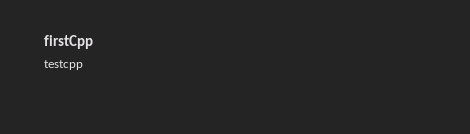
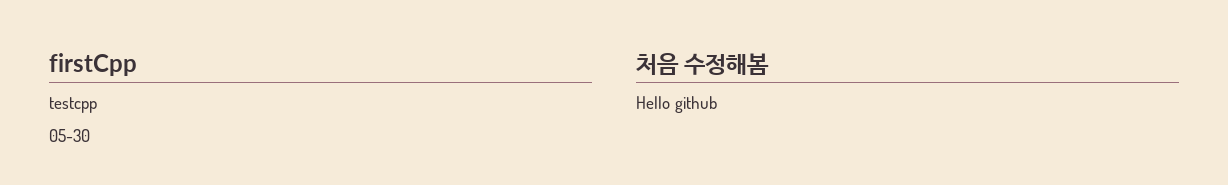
(83, 65) none -> [49,129,90,142] [636,53,770,75] [636,96,717,113] // 05-30 // 처음 수정해봄 // Hello github

